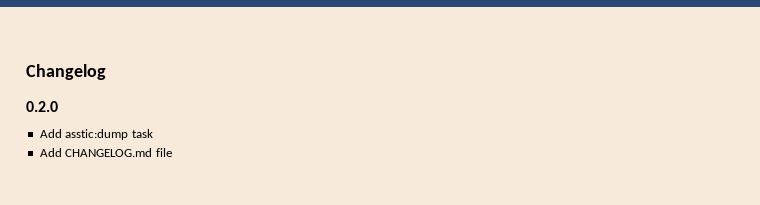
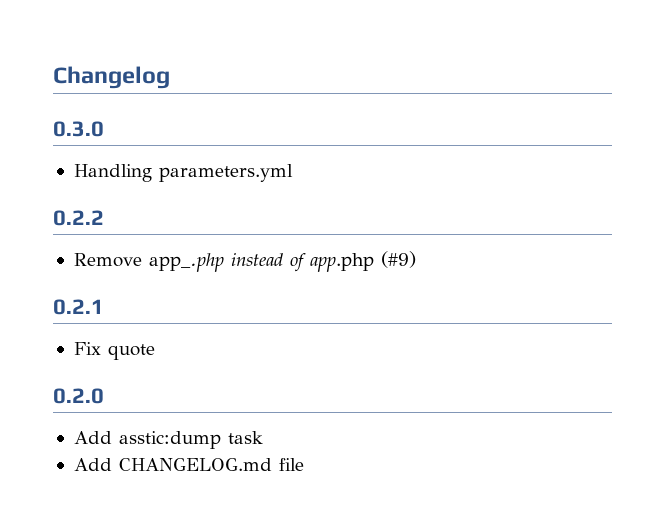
(106, 72) none -> [53,121,104,137] [73,164,293,182] [53,210,104,226] [73,251,416,272] [53,299,104,315] [73,342,155,360] // 0.3.0 // Handling parameters.yml // 0.2.2 // Remove app_.php instead of app.php (#9) // 0.2.1 // Fix quote

